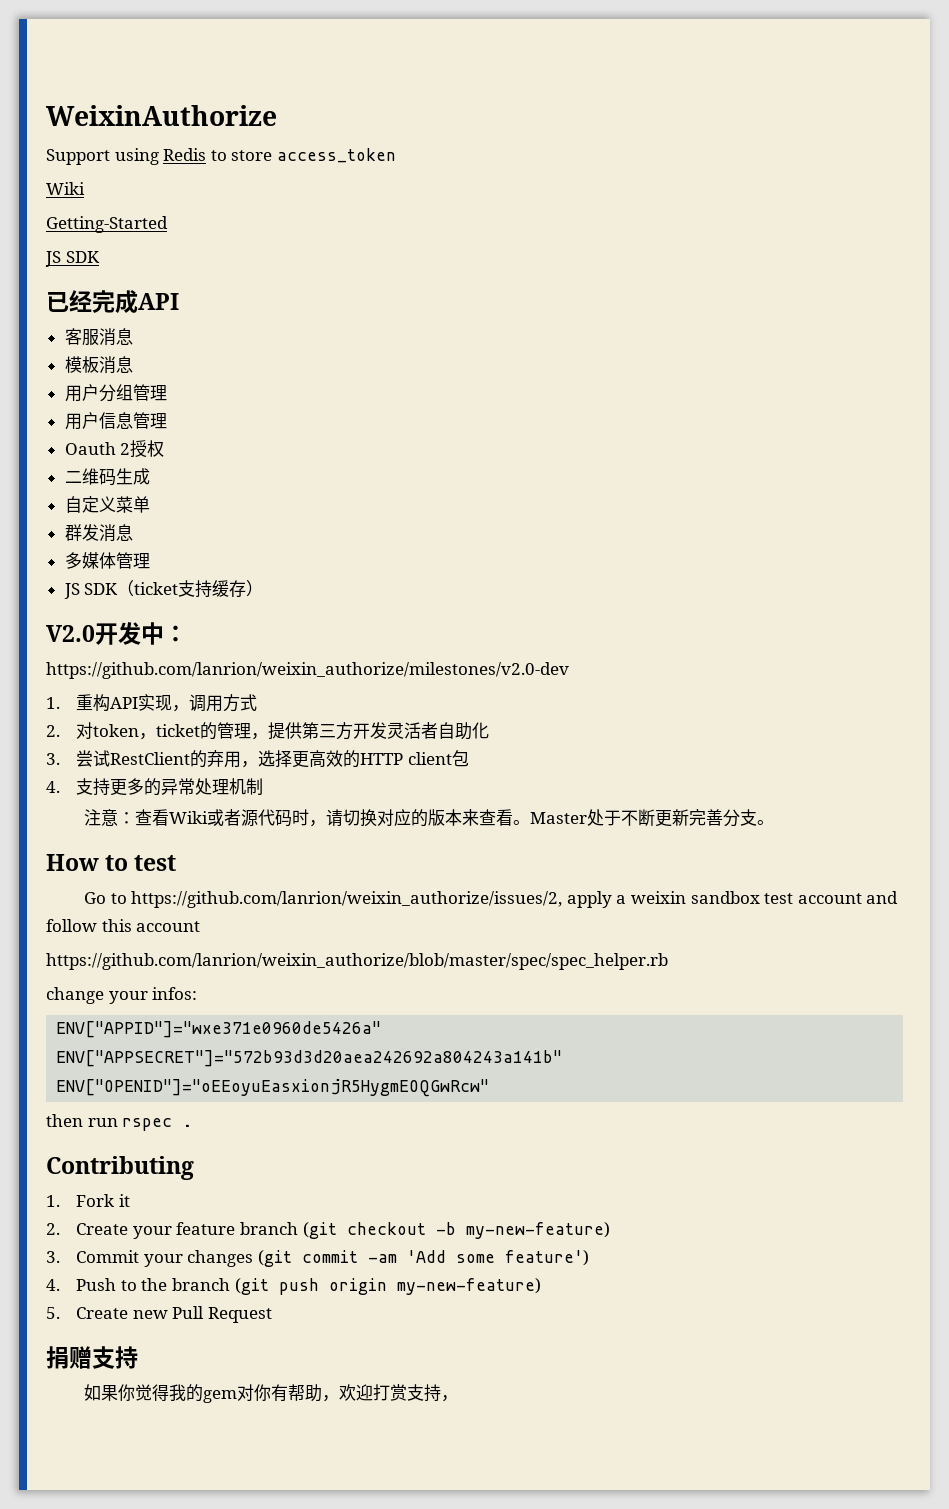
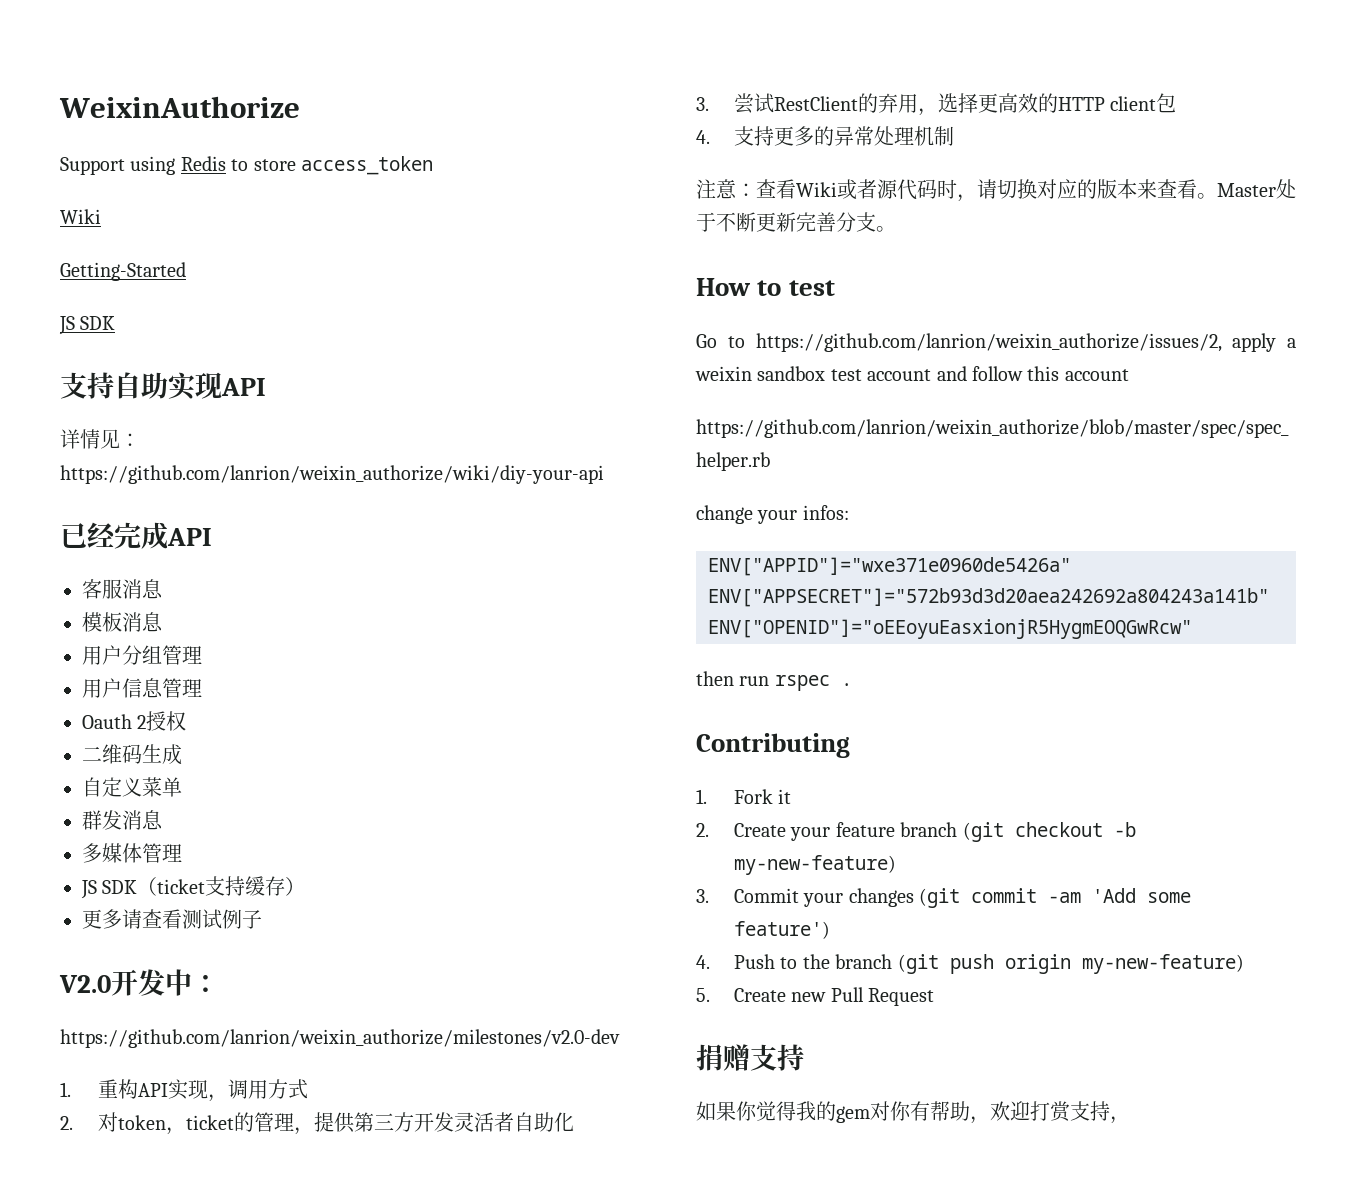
(100, 257) none -> [60,372,266,400] [60,429,140,449] [60,465,604,484] // 支持自助实现API // 详情见：https://github.com/lanrion/weixin_authorize/wiki/diy-your-api
(264, 588) none -> [82,909,262,929] // 更多请查看测试例子

